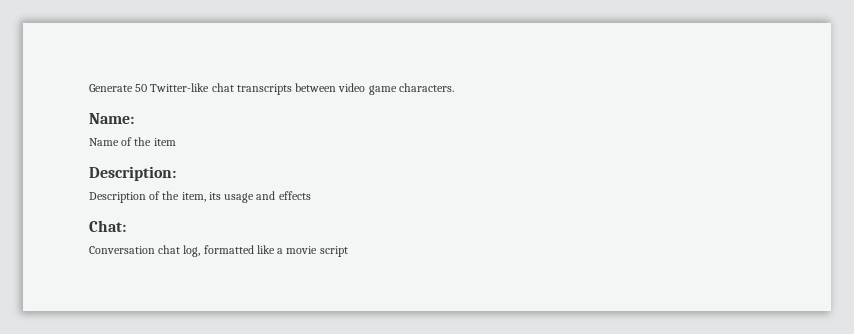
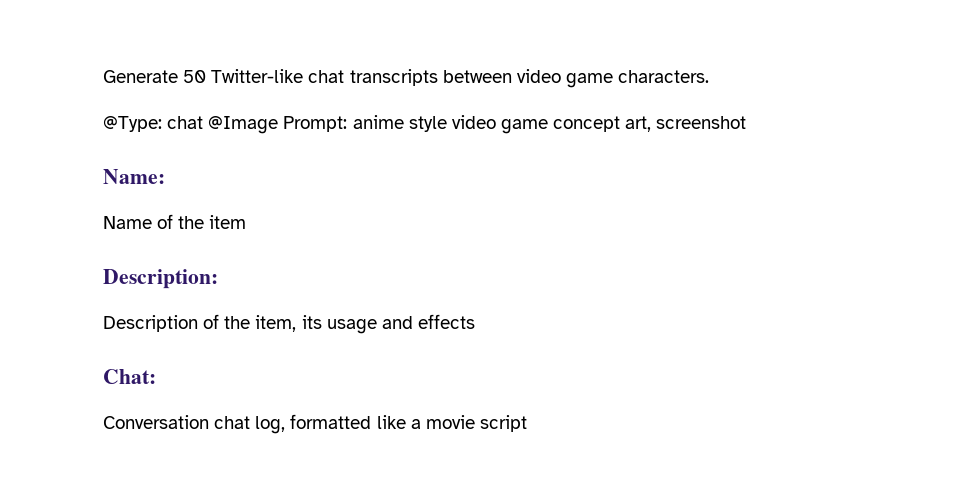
(454, 87) none -> [103,115,747,134] // @Type: chat @Image Prompt: anime style video game concept art, screenshot

